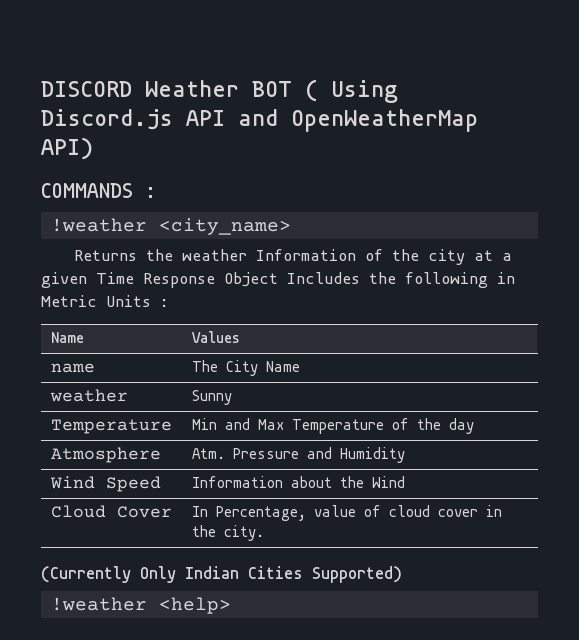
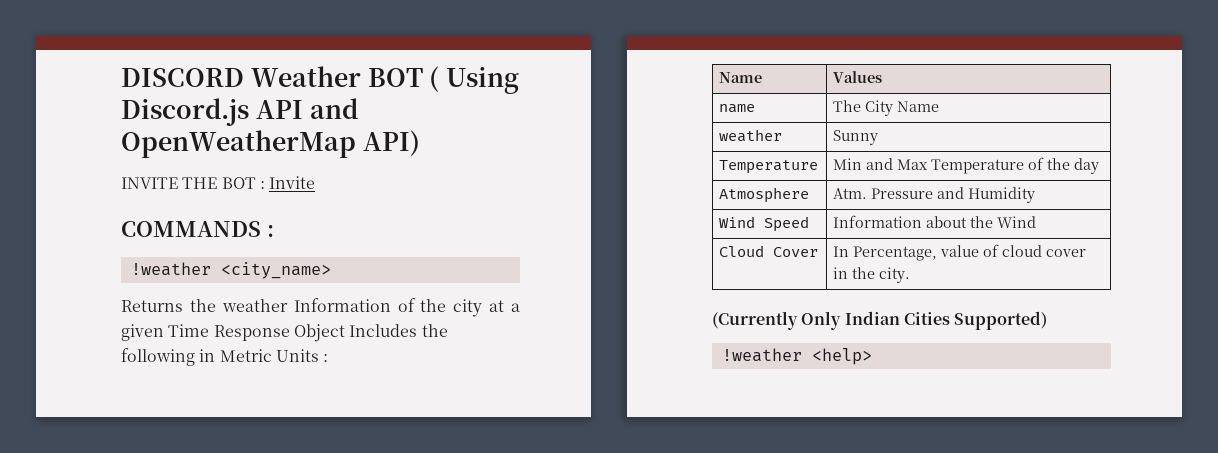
(93, 148) none -> [121,176,316,189] // INVITE THE BOT : Invite

